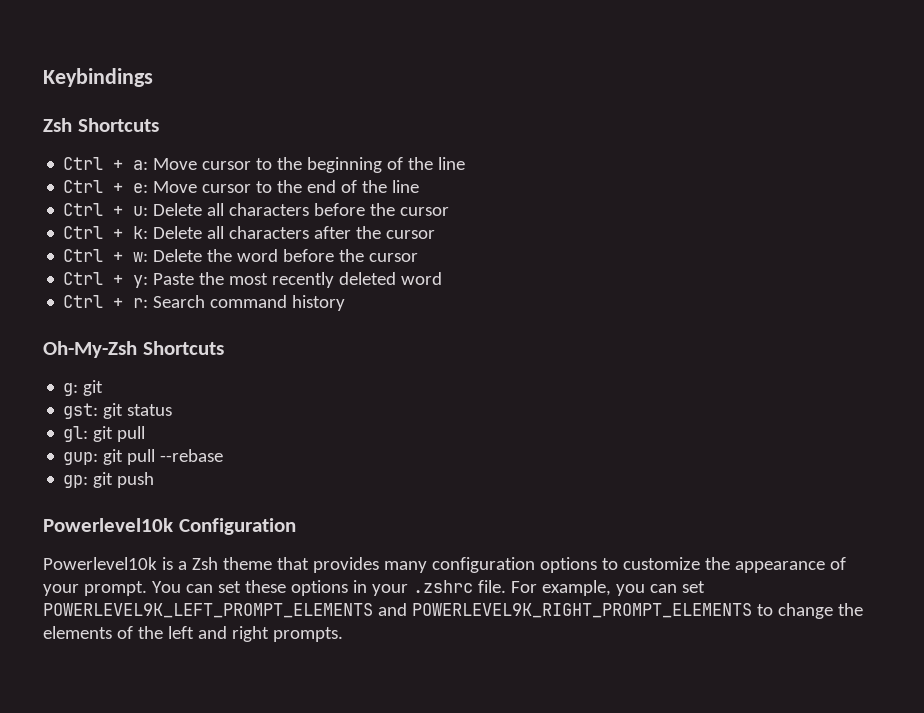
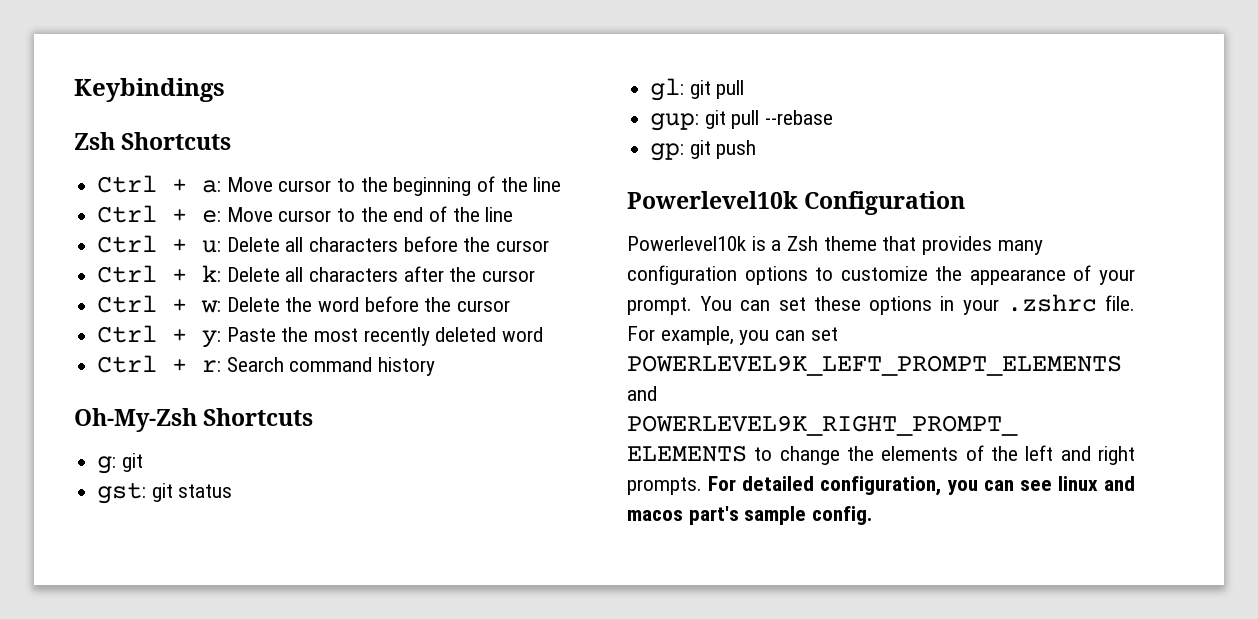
(343, 634) none -> [708,476,1135,496] [627,506,873,525] For detailed configuration, you can see linux and macos part's sample config.

